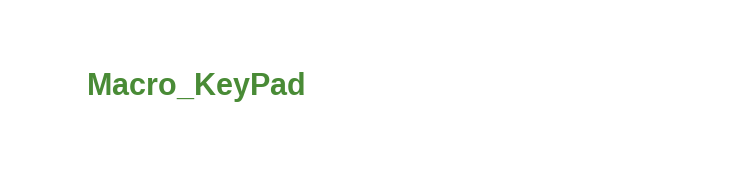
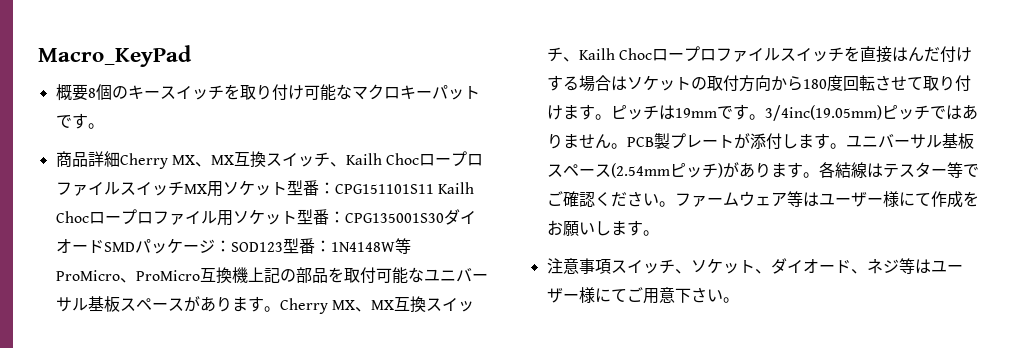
(306, 87) none -> [55,84,480,101] [55,113,104,129] [55,151,484,169] [55,180,474,197] [55,209,476,226] [55,238,411,254] [55,267,488,284] [55,296,474,314] [546,46,972,63] [546,75,971,92] [546,104,978,121] [546,133,974,150] [546,162,979,178] [546,191,979,208] [546,220,659,236] [546,258,963,274] [546,287,739,304] // 概要8個のキースイッチを取り付け可能なマクロキーパットです。 // 商品詳細Cherry MX、MX互換スイッチ、Kailh ChocロープロファイルスイッチMX用ソケット型番：CPG151101S11 Kailh Chocロープロファイル用ソケット型番：CPG135001S30ダイオードSMDパッケージ：SOD123型番：1N4148W等ProMicro、ProMicro互換機上記の部品を取付可能なユニバーサル基板スペースがあります。Cherry MX、MX互換スイッチ、Kailh Chocロープロファイルスイッチを直接はんだ付けする場合はソケットの取付方向から180度回転させて取り付けます。ピッチは19mmです。3/4inc(19.05mm)ピッチではありません。PCB製プレートが添付します。ユニバーサル基板スペース(2.54mmピッチ)があります。各結線はテスター等でご確認ください。ファームウェア等はユーザー様にて作成をお願いします。 // 注意事項スイッチ、ソケット、ダイオード、ネジ等はユーザー様にてご用意下さい。

